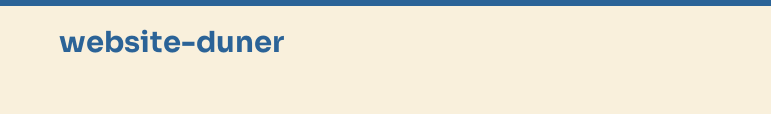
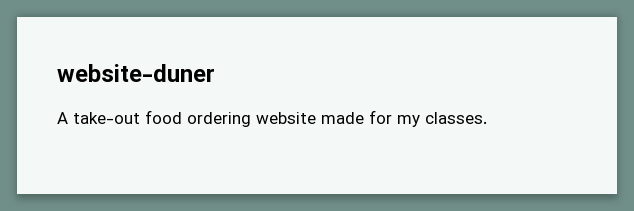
(284, 41) none -> [57,110,487,127] // A take-out food ordering website made for my classes.

